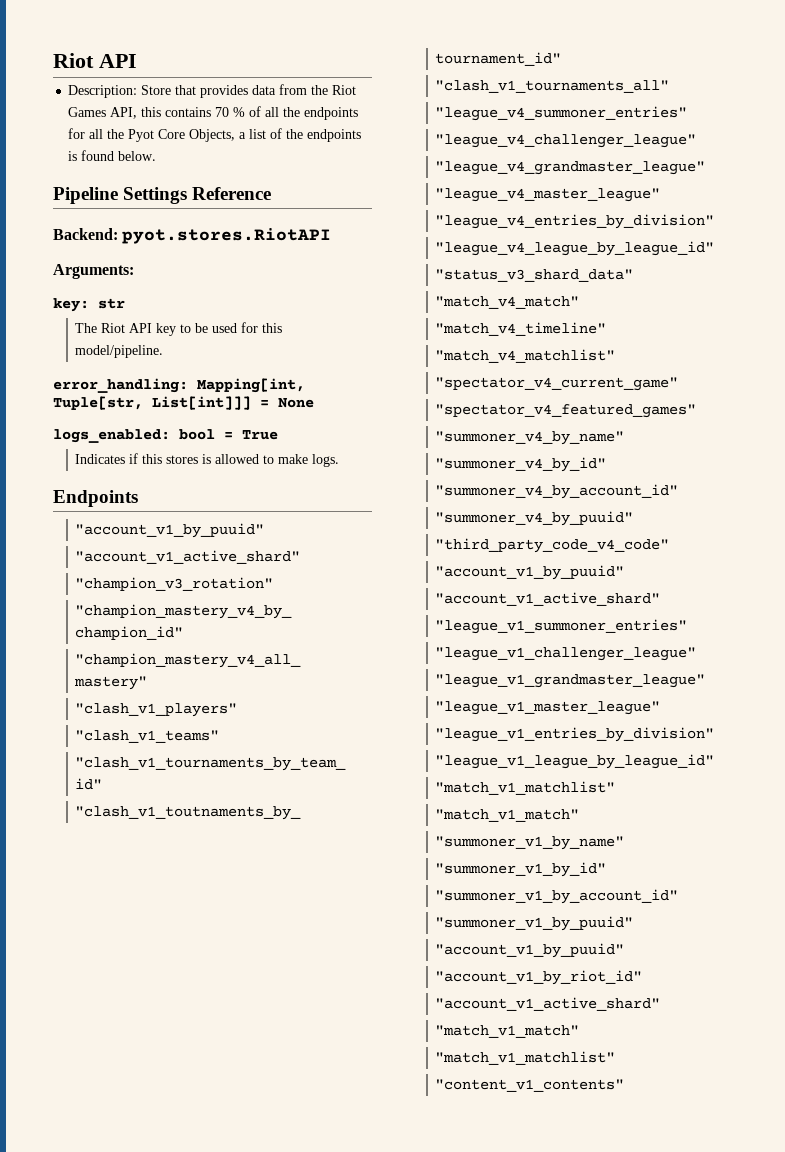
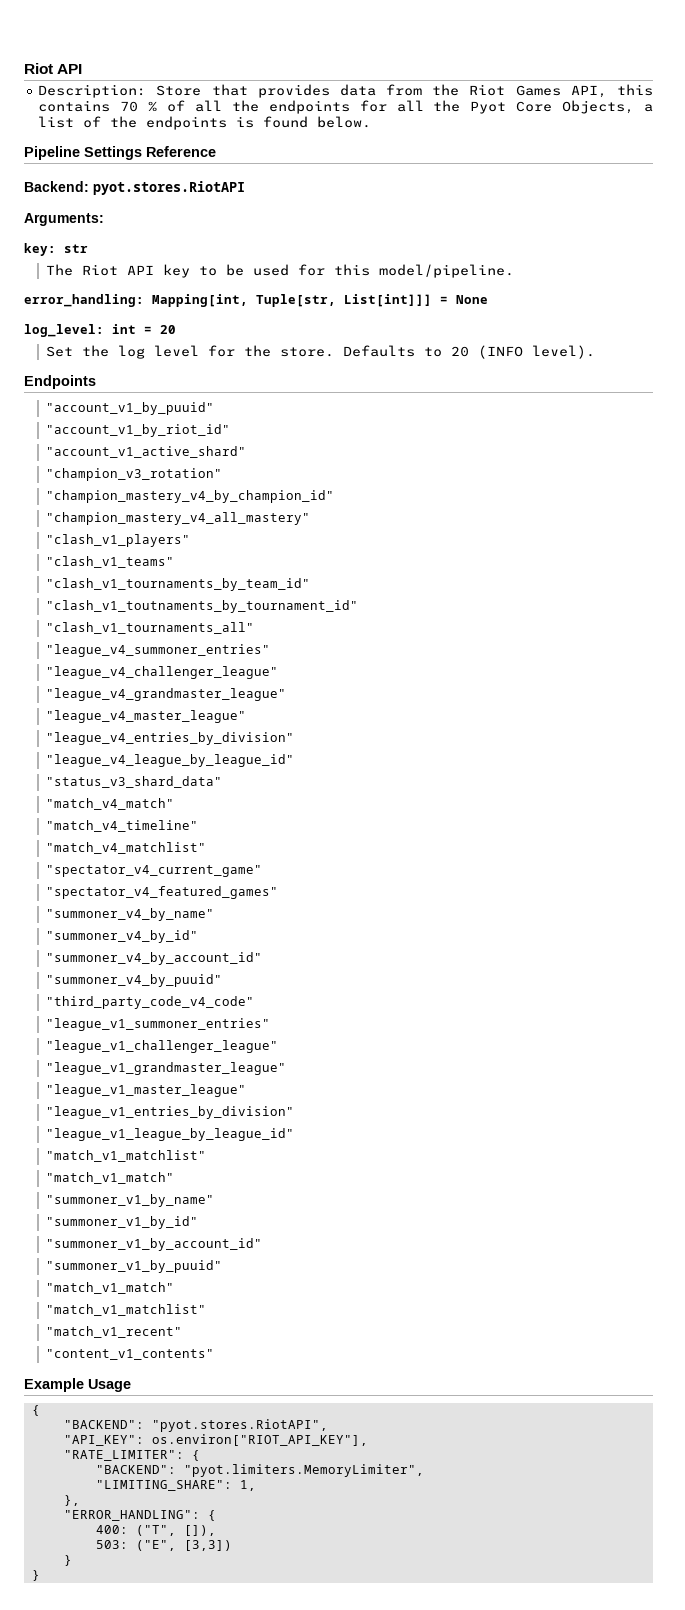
[53,429,278,443] [75,453,340,467] logs_enabled: bool = True // Indicates if this stores is allowed to make logs. -> [24,324,176,337] [45,345,595,359] log_level: int = 20 // Set the log level for the store. Defaults to 20 (INFO level).
(265, 530) none -> [45,424,230,437] // "account_v1_by_riot_id"
[435,565,625,580] [435,592,661,606] // "account_v1_by_puuid" // "account_v1_active_shard" -> (254, 1002) none
[435,943,625,958] [435,970,643,985] [435,997,661,1011] // "account_v1_by_puuid" // "account_v1_by_riot_id" // "account_v1_active_shard" -> (222, 1266) none
(616, 1058) none -> [45,1326,182,1338] // "match_v1_recent"
(625, 1085) none -> [24,1378,131,1392] [31,1405,40,1416] [63,1419,328,1432] [63,1434,368,1446] [63,1450,200,1461] [95,1464,424,1477] [95,1480,256,1491] [63,1495,80,1506] [63,1510,216,1521] [95,1525,216,1536] [95,1540,232,1551] [63,1555,72,1566] [31,1570,40,1581] // Example Usage // { // "BACKEND": "pyot.stores.RiotAPI", // "API_KEY": os.environ["RIOT_API_KEY"], // "RATE_LIMITER": { // "BACKEND": "pyot.limiters.MemoryLimiter", // "LIMITING_SHARE": 1, // }, // "ERROR_HANDLING": { // 400: ("T", []), // 503: ("E", [3,3]) // } // }

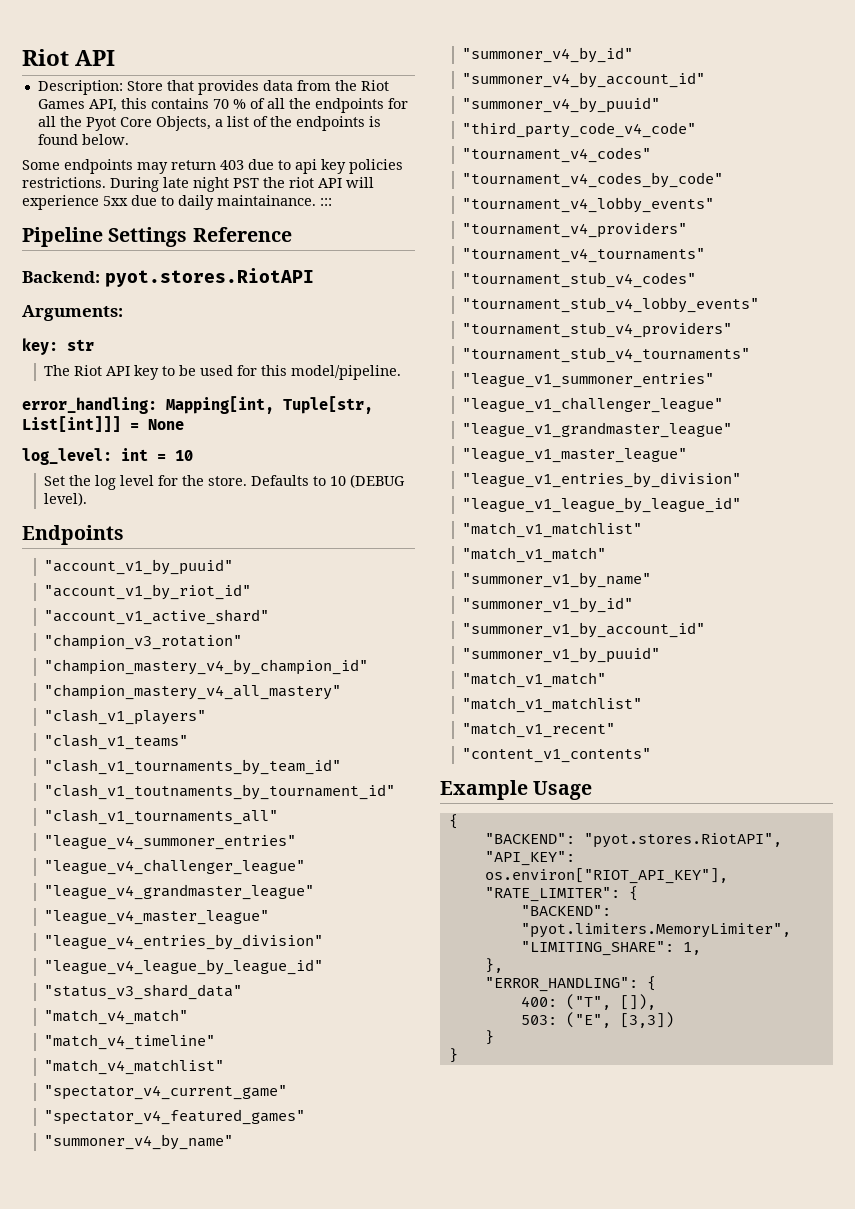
(372, 122) none -> [22,159,403,174] [22,177,374,192] [22,195,332,210] // Some endpoints may return 403 due to api key policies restrictions. During late night PST the riot API will experience 5xx due to daily maintainance. :::
[160,325,176,334] 20 -> [175,450,193,461] 10
[450,345,523,359] 20 (INFO -> [330,474,406,488] 10 (DEBUG
(254, 1002) none -> [462,147,652,163] [462,172,724,188] [462,197,715,213] [462,222,688,238] [462,248,706,263] [462,272,697,288] [462,297,760,313] [462,322,733,338] [462,347,751,363] // "tournament_v4_codes" // "tournament_v4_codes_by_code" // "tournament_v4_lobby_events" // "tournament_v4_providers" // "tournament_v4_tournaments" // "tournament_stub_v4_codes" // "tournament_stub_v4_lobby_events" // "tournament_stub_v4_providers" // "tournament_stub_v4_tournaments"

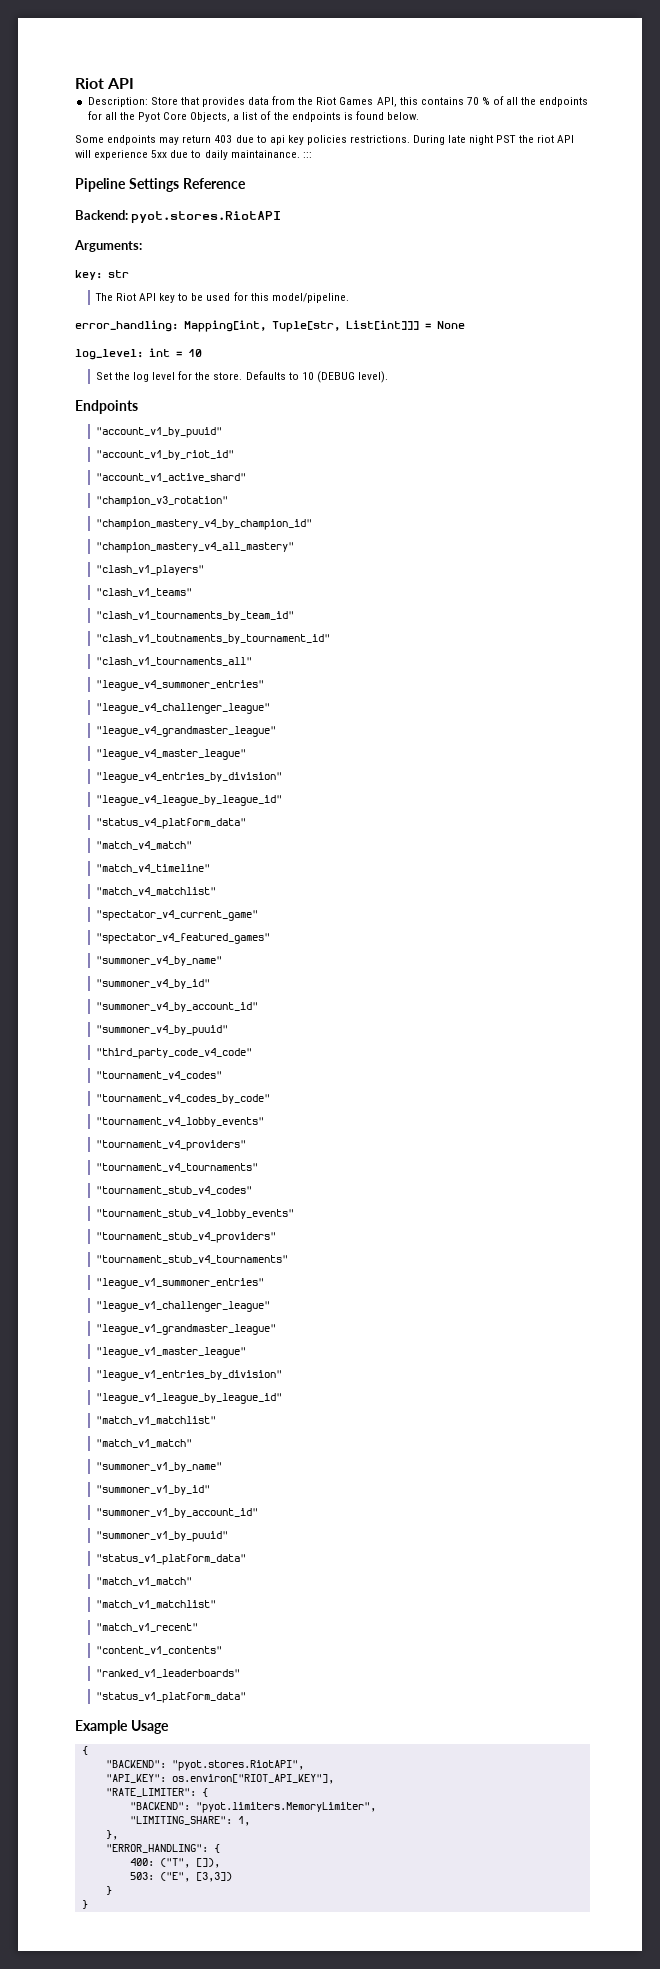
[44,984,243,1000] "status_v3_shard_data" -> [95,818,246,829] "status_v4_platform_data"
(661, 655) none -> [95,1554,246,1565] // "status_v1_platform_data"
(652, 755) none -> [95,1669,240,1678] [95,1692,246,1703] // "ranked_v1_leaderboards" // "status_v1_platform_data"

